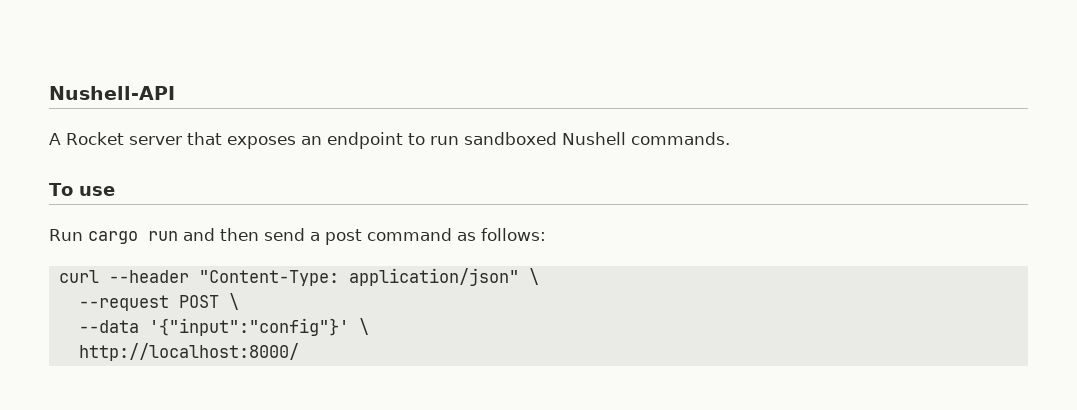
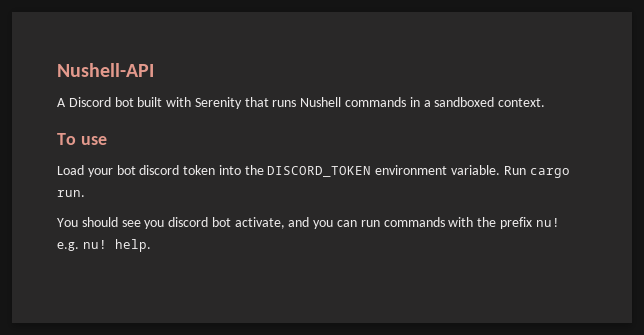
[66,132,730,149] [49,183,115,196] [49,228,546,245] [58,268,539,286] [78,293,239,311] [78,318,369,336] [78,343,299,361] Rocket server that exposes an endpoint to run sandboxed Nushell commands. // To use // Run cargo run and then send a post command as follows: // curl --header "Content-Type: application/json" \ // --request POST \ // --data '{"input":"config"}' \ // http://localhost:8000/ -> [68,97,546,109] [57,133,107,145] [57,165,570,178] [57,190,85,197] [57,217,560,229] [57,239,151,252] Discord bot built with Serenity that runs Nushell commands in a sandboxed context. // To use // Load your bot discord token into the DISCORD_TOKEN environment variable. Run cargo run. // You should see you discord bot activate, and you can run commands with the prefix nu! e.g. nu! help.

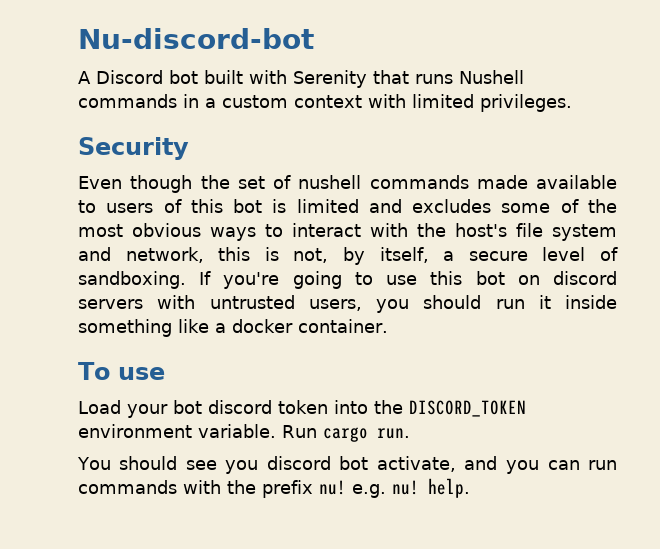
[57,63,154,77] Nushell-API -> [78,28,314,49] Nu-discord-bot
[434,97,546,107] sandboxed context. -> [222,94,572,112] [78,137,189,160] [78,175,617,193] [78,199,617,213] [78,223,617,241] [78,247,619,265] [78,271,617,289] [78,295,617,313] [78,319,388,337] custom context with limited privileges. // Security // Even though the set of nushell commands made available to users of this bot is limited and excludes some of the most obvious ways to interact with the host's file system and network, this is not, by itself, a secure level of sandboxing. If you're going to use this bot on discord servers with untrusted users, you should run it inside something like a docker container.

